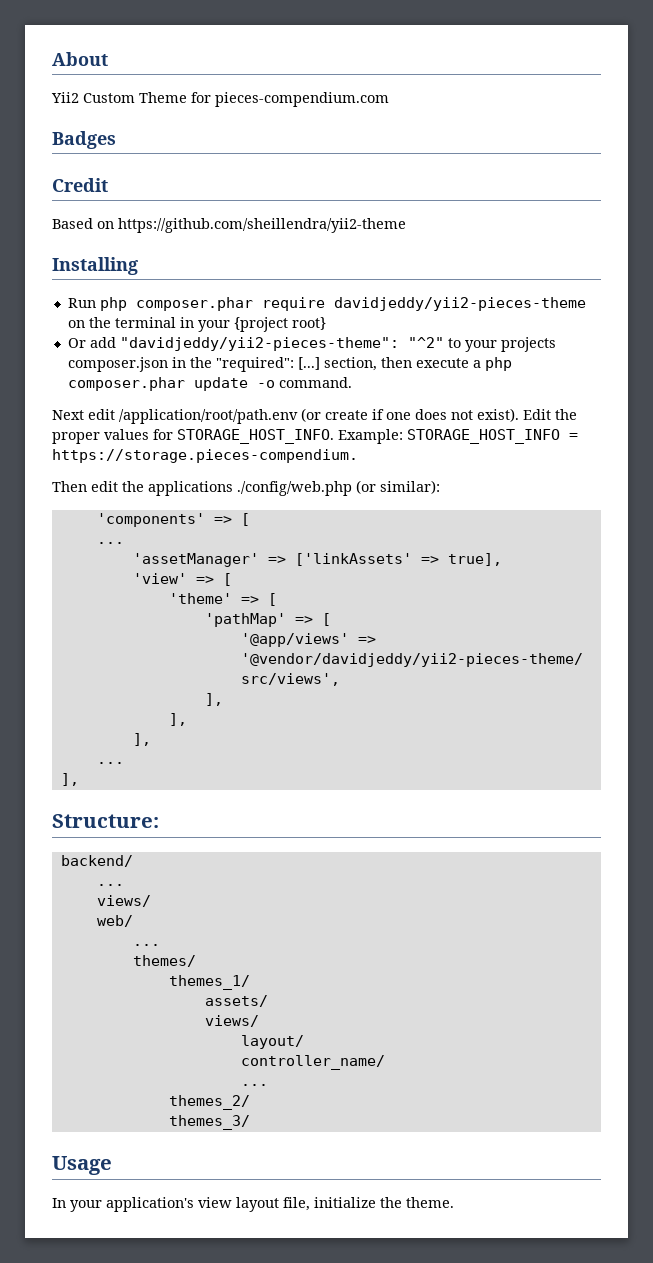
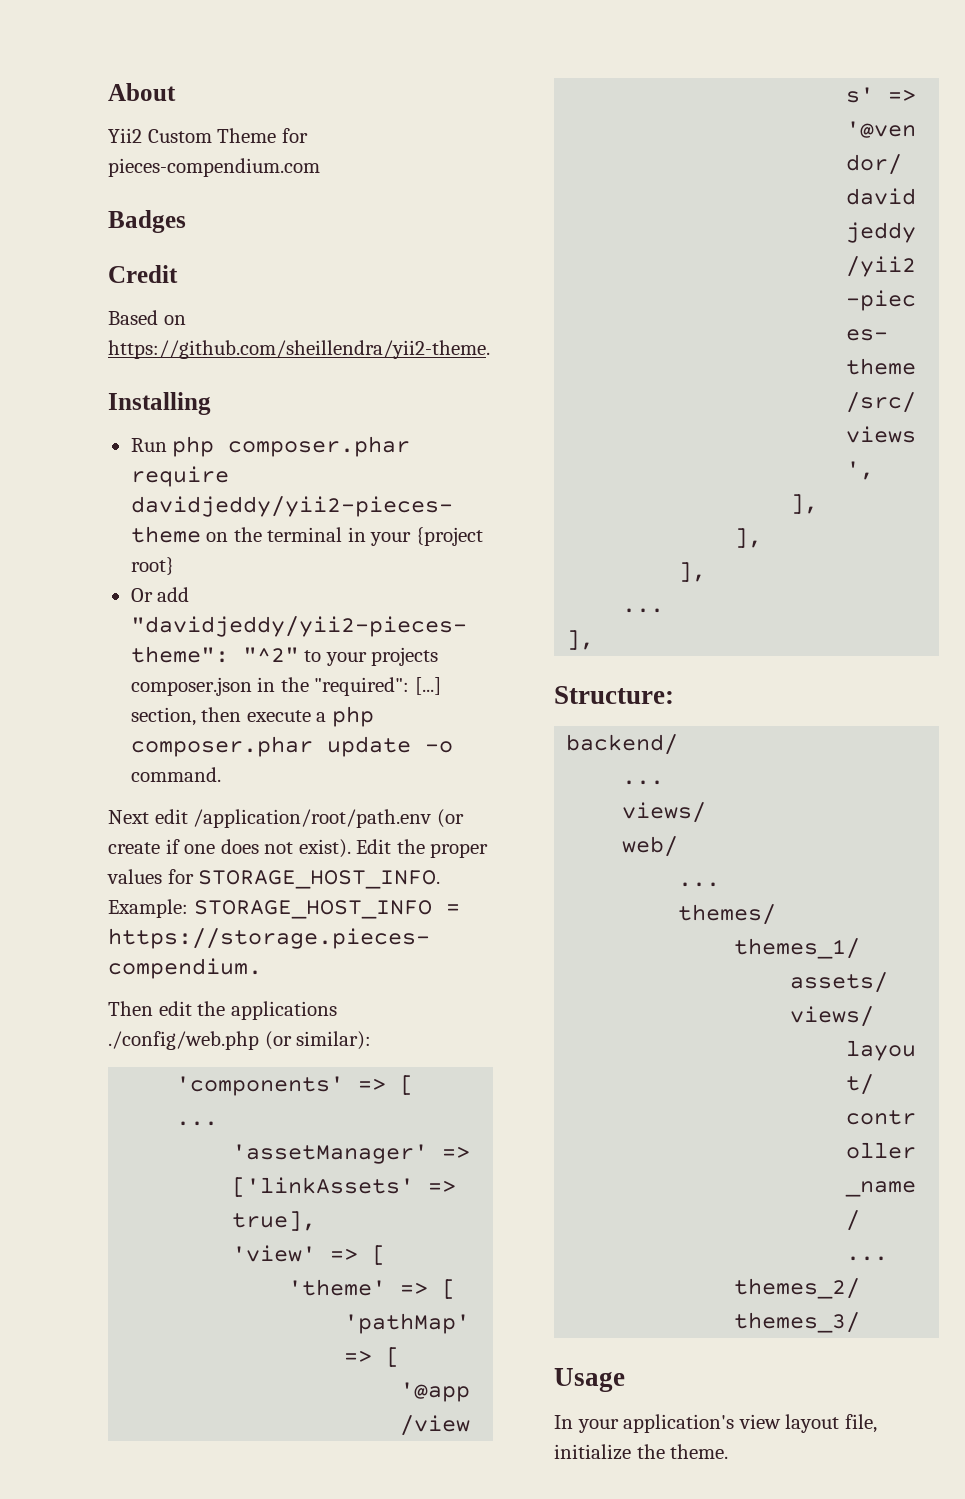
[118,218,406,233] https://github.com/sheillendra/yii2-theme -> [108,340,490,359] https://github.com/sheillendra/yii2-theme.

